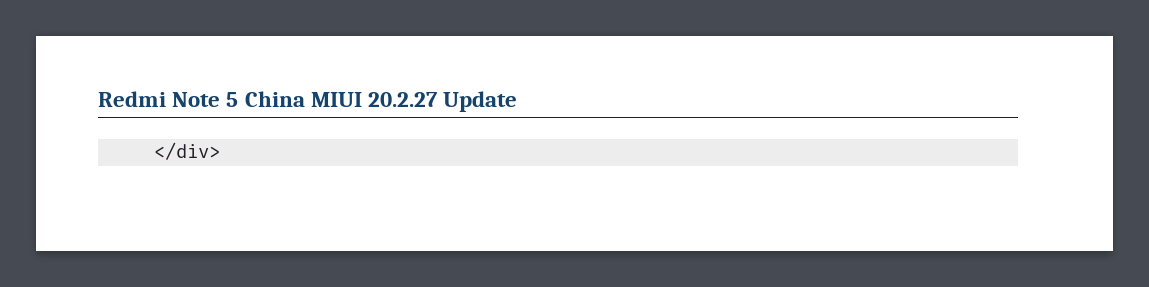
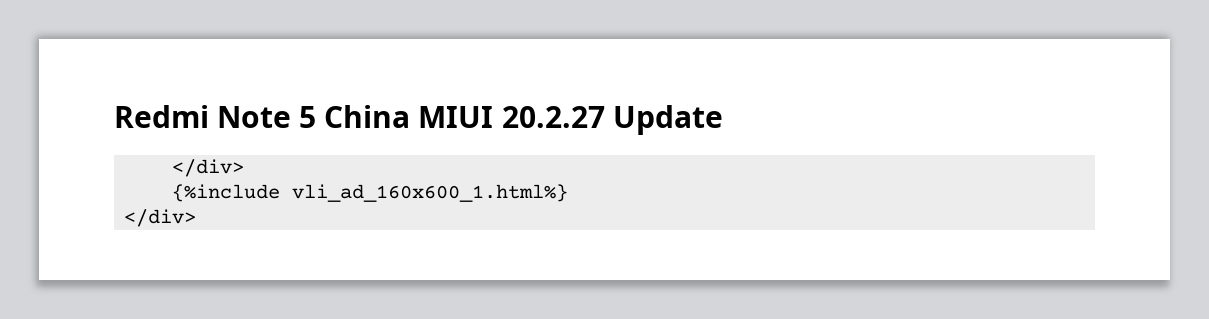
(220, 151) none -> [171,184,568,202] [123,209,196,227] // {%include vli_ad_160x600_1.html%} // </div>

